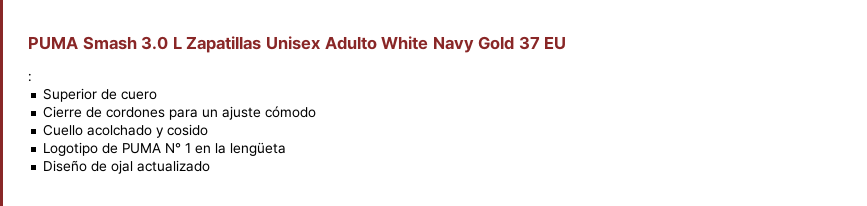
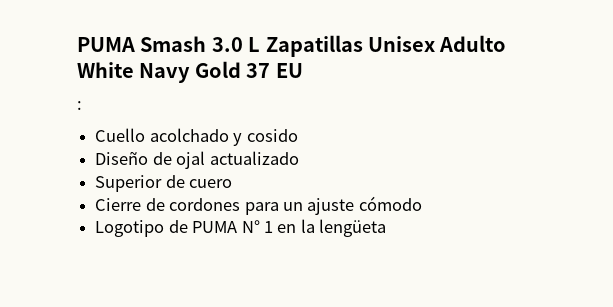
(32, 77) none -> [95,128,298,146] [95,151,299,169] // Cuello acolchado y cosido // Diseño de ojal actualizado
[43,124,209,138] // Cuello acolchado y cosido -> (422, 203) none
[43,160,211,174] // Diseño de ojal actualizado -> (387, 228) none

